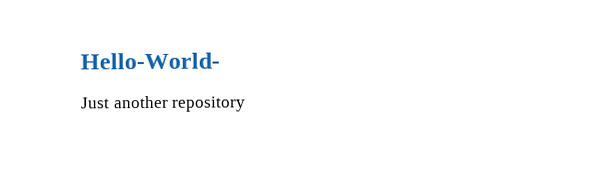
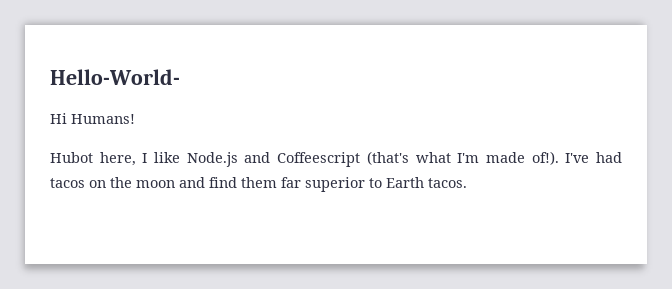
[80,95,247,112] Just another repository -> [50,113,135,124] [50,151,622,167] [50,177,467,192] Hi Humans! // Hubot here, I like Node.js and Coffeescript (that's what I'm made of!). I've had tacos on the moon and find them far superior to Earth tacos.

